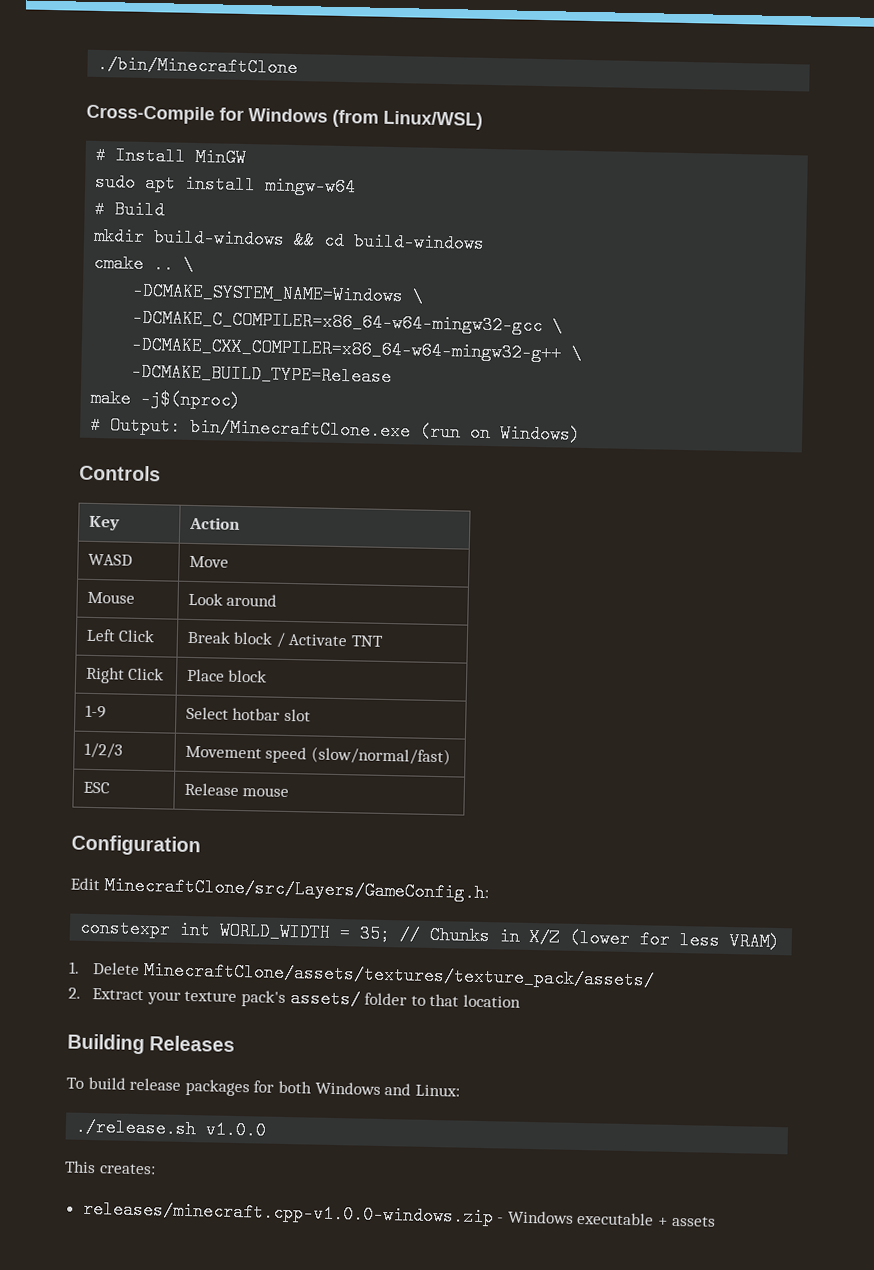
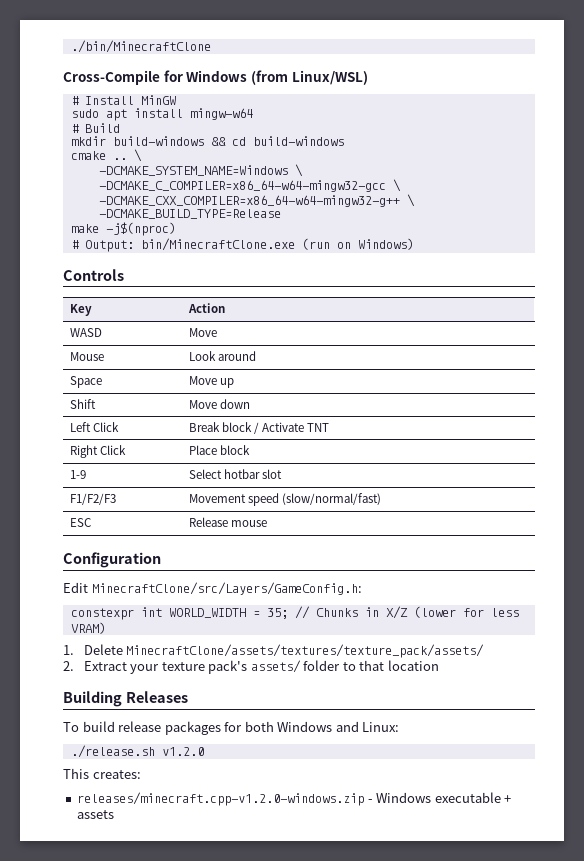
(278, 600) none -> [69,376,102,388] [188,376,235,388] [69,399,96,409] [188,399,251,409] // Space | Move up // Shift | Move down
[83,742,123,759] 1/2/3 -> [69,493,116,505] F1/F2/F3
[205,1120,268,1140] v1.0.0 -> [161,747,204,756] v1.2.0
[82,1199,494,1227] releases/minecraft.cpp-v1.0.0-windows.zip -> [77,792,365,806] releases/minecraft.cpp-v1.2.0-windows.zip

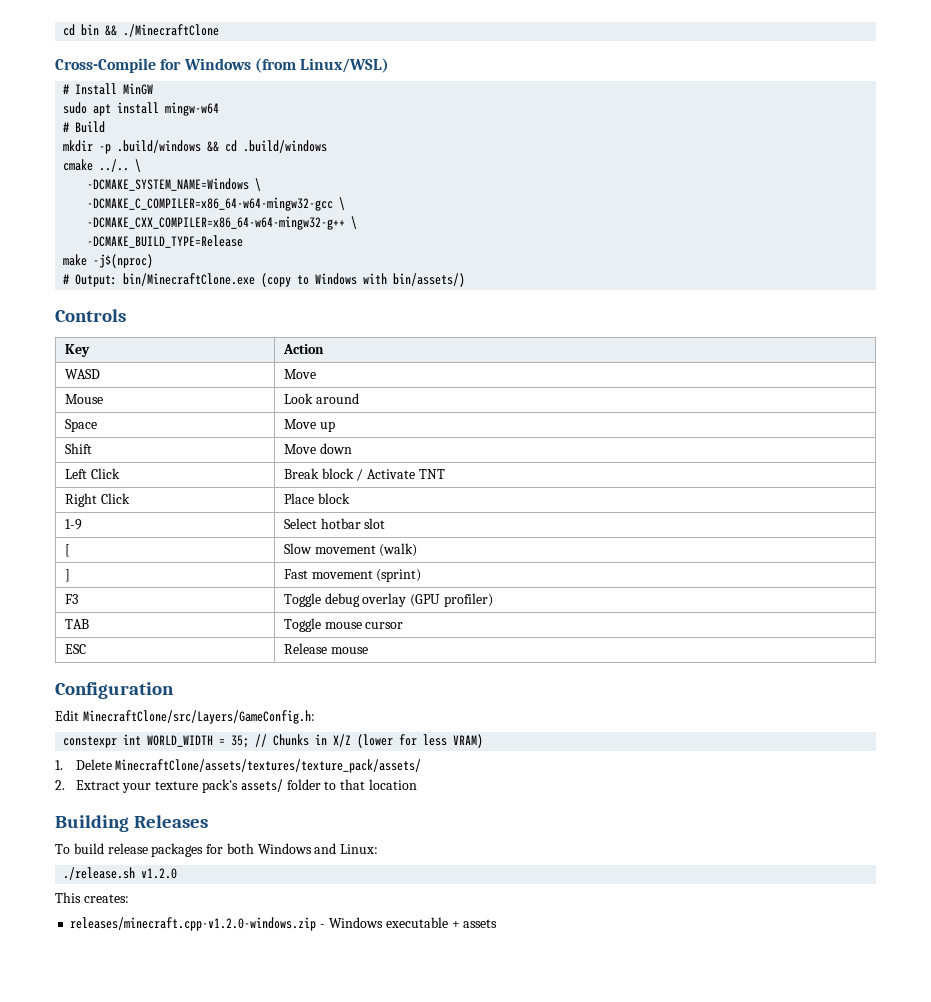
[70,40,211,53] ./bin/MinecraftClone -> [63,24,220,37] cd bin && ./MinecraftClone
[112,136,204,146] build-windows -> [99,140,202,154] -p .build/windows
[252,136,344,146] build-windows -> [243,140,328,153] .build/windows
[112,158,127,160] .. -> [99,159,130,172] ../..
[301,238,414,250] (run on Windows) -> [261,273,466,287] (copy to Windows with bin/assets/)
[69,493,116,505] [188,493,382,506] F1/F2/F3 | Movement speed (slow/normal/fast) -> [64,544,70,557] [283,543,418,557] [64,569,70,582] [283,569,422,582] [64,594,78,604] [283,593,493,607] [64,619,89,629] [283,618,404,632] [ | Slow movement (walk) // ] | Fast movement (sprint) // F3 | Toggle debug overlay (GPU profiler) // TAB | Toggle mouse cursor

